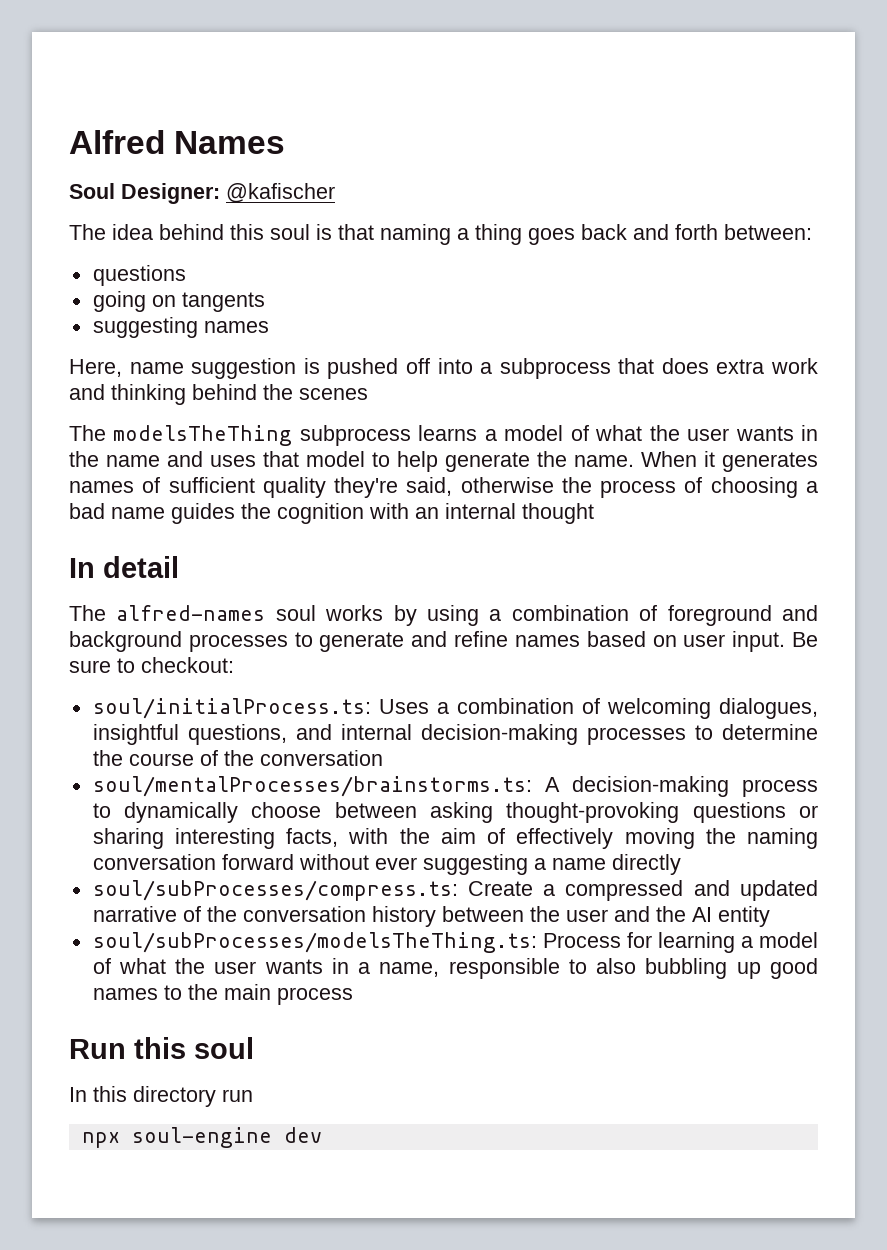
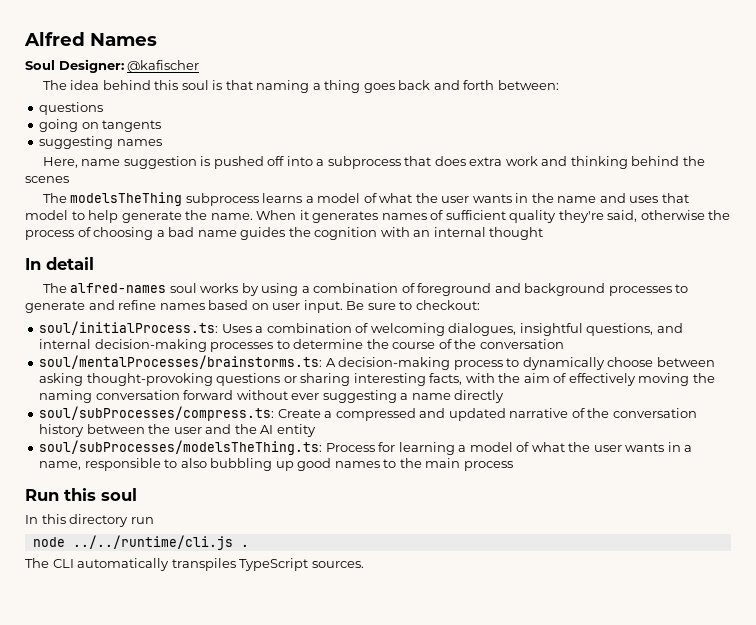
[81,1127,322,1148] npx soul-engine dev -> [32,535,249,550] [25,558,364,571] node ../../runtime/cli.js . // The CLI automatically transpiles TypeScript sources.

